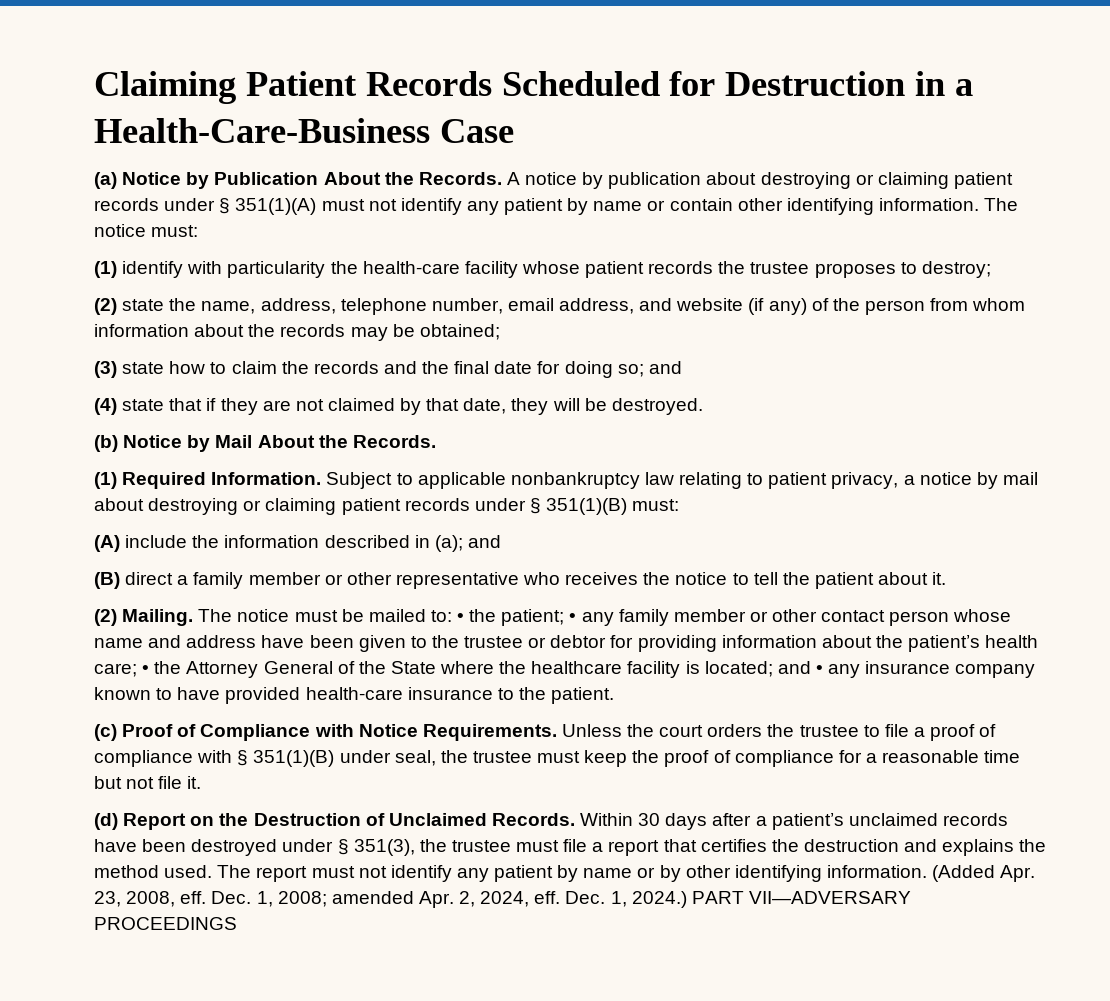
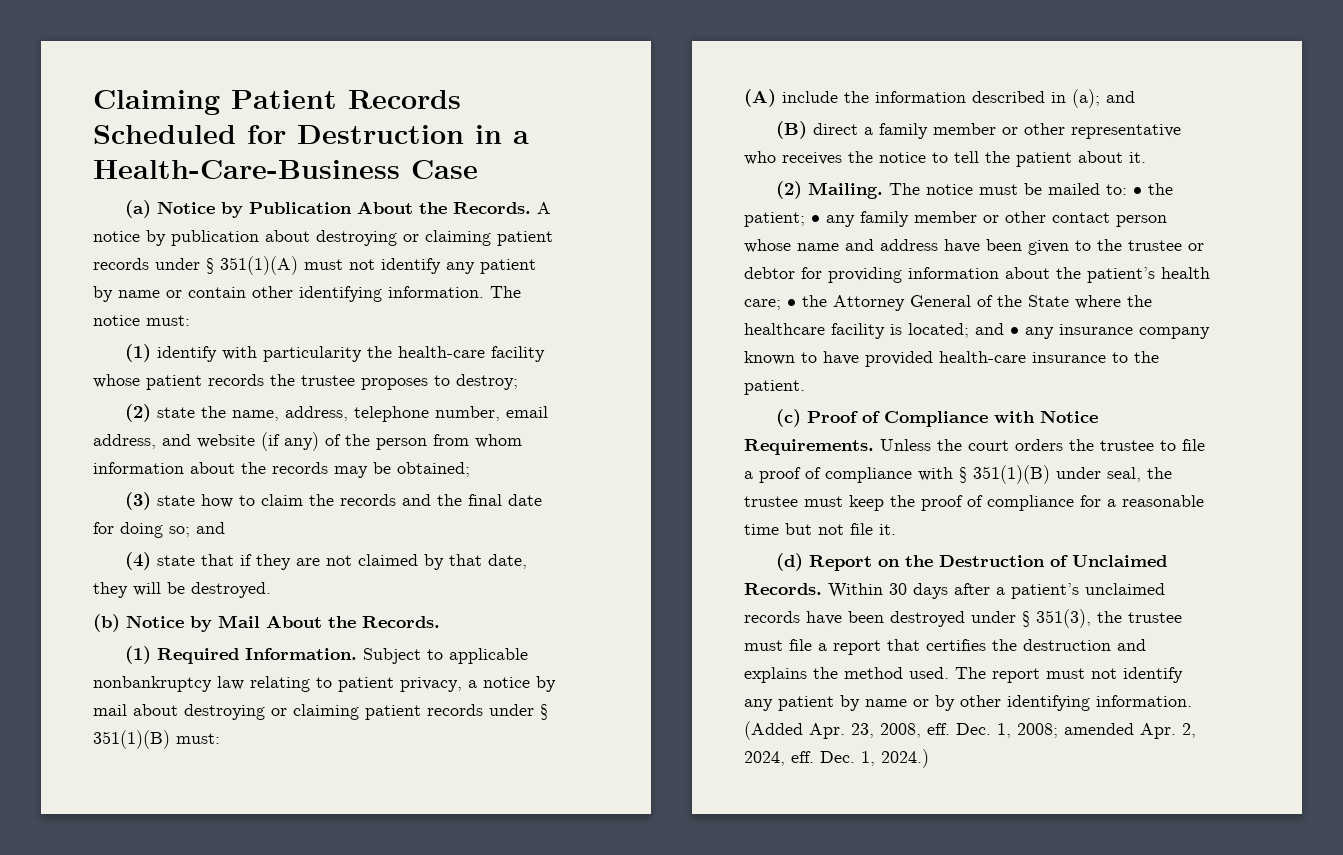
[691,891,911,904] [94,917,237,930] PART VII—ADVERSARY PROCEEDINGS -> (929, 758) none

